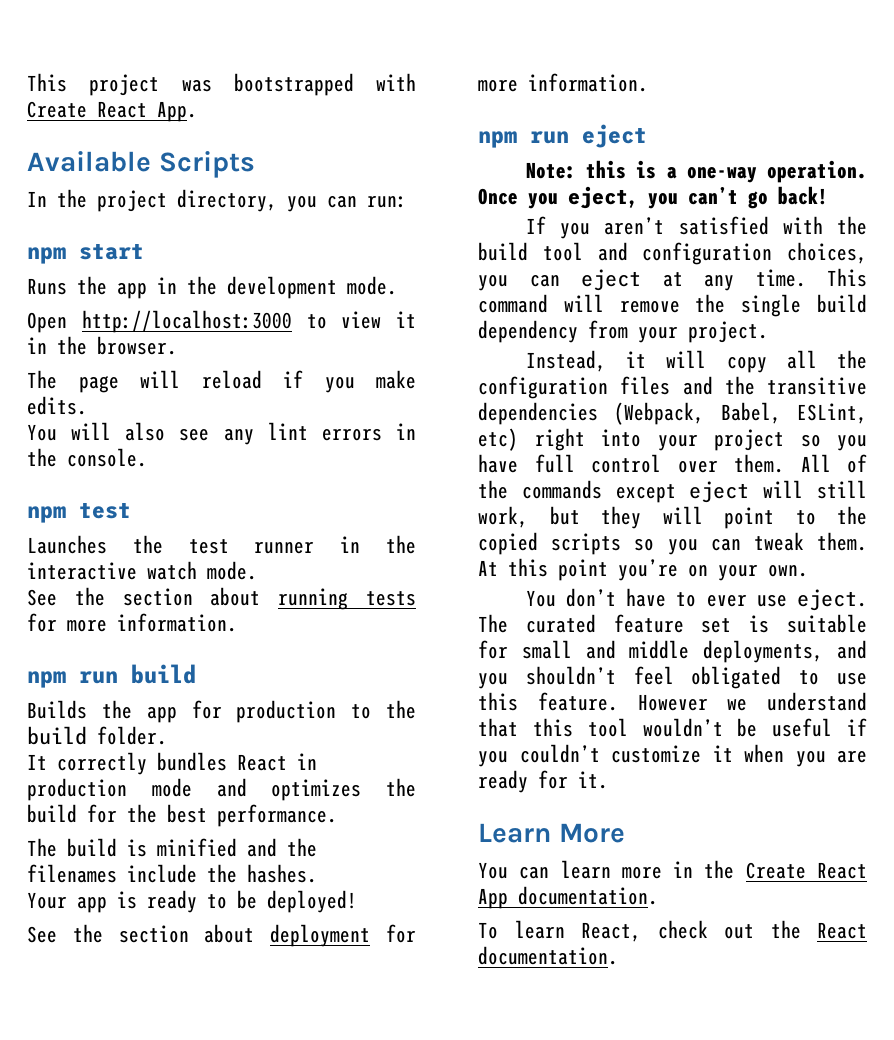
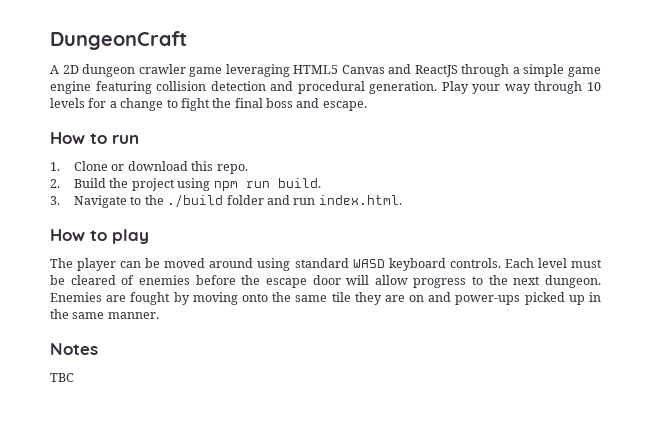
[27,73,416,96] [27,101,197,122] [27,151,255,178] [27,189,407,212] [27,244,144,264] [27,276,397,299] [27,310,416,333] [27,336,177,355] [27,370,416,393] [27,396,87,415] [27,422,416,445] [27,448,147,467] [27,503,131,523] [27,535,417,554] [27,561,257,580] [27,587,417,610] [27,613,237,632] [27,664,196,688] [27,700,416,723] [27,726,167,745] [27,752,317,775] [27,778,416,801] [27,804,337,827] [27,838,317,857] [27,864,317,883] [27,890,357,913] [27,924,417,947] [478,73,648,92] [478,124,647,148] [525,160,867,183] [478,186,828,209] [525,216,867,239] [478,242,867,265] [478,268,867,291] [478,294,867,317] [478,320,768,343] [525,350,867,373] [478,376,867,399] [478,402,867,425] [478,428,867,451] [478,454,867,473] [478,480,867,503] [478,506,867,529] [478,532,867,555] [478,558,808,581] [525,588,868,611] [478,614,867,633] [478,640,867,663] [478,666,867,689] [478,692,867,711] [478,718,867,737] [478,744,867,767] [478,770,608,793] [478,823,625,843] [478,860,867,879] [478,886,658,909] [478,920,867,942] [478,946,618,965] This project was bootstrapped with Create React App. // Available Scripts // In the project directory, you can run: // npm start // Runs the app in the development mode. // Open http://localhost:3000 to view it in the browser. // The page will reload if you make edits. // You will also see any lint errors in the console. // npm test // Launches the test runner in the interactive watch mode. // See the section about running tests for more information. // npm run build // Builds the app for production to the build folder. // It correctly bundles React in production mode and optimizes the build for the best performance. // The build is minified and the filenames include the hashes. // Your app is ready to be deployed! // See the section about deployment for more information. // npm run eject // Note: this is a one-way operation. Once you eject, you can’t go back! // If you aren’t satisfied with the build tool and configuration choices, you can eject at any time. This command will remove the single build dependency from your project. // Instead, it will copy all the configuration files and the transitive dependencies (Webpack, Babel, ESLint, etc) right into your project so you have full control over them. All of the commands except eject will still work, but they will point to the copied scripts so you can tweak them. At this point you’re on your own. // You don’t have to ever use eject. The curated feature set is suitable for small and middle deployments, and you shouldn’t feel obligated to use this feature. However we understand that this tool wouldn’t be useful if you couldn’t customize it when you are ready for it. // Learn More // You can learn more in the Create React App documentation. // To learn React, check out the React documentation. -> [50,31,187,50] [50,64,602,77] [50,81,601,94] [50,98,367,111] [50,132,139,144] [50,161,248,174] [50,178,321,191] [50,194,402,208] [50,229,149,244] [50,258,603,271] [50,275,602,288] [50,292,601,305] [50,309,159,319] [50,343,98,355] [50,373,74,382] DungeonCraft // A 2D dungeon crawler game leveraging HTML5 Canvas and ReactJS through a simple game engine featuring collision detection and procedural generation. Play your way through 10 levels for a change to fight the final boss and escape. // How to run // 1. Clone or download this repo. // 2. Build the project using npm run build. // 3. Navigate to the ./build folder and run index.html. // How to play // The player can be moved around using standard WASD keyboard controls. Each level must be cleared of enemies before the escape door will allow progress to the next dungeon. Enemies are fought by moving onto the same tile they are on and power-ups picked up in the same manner. // Notes // TBC

